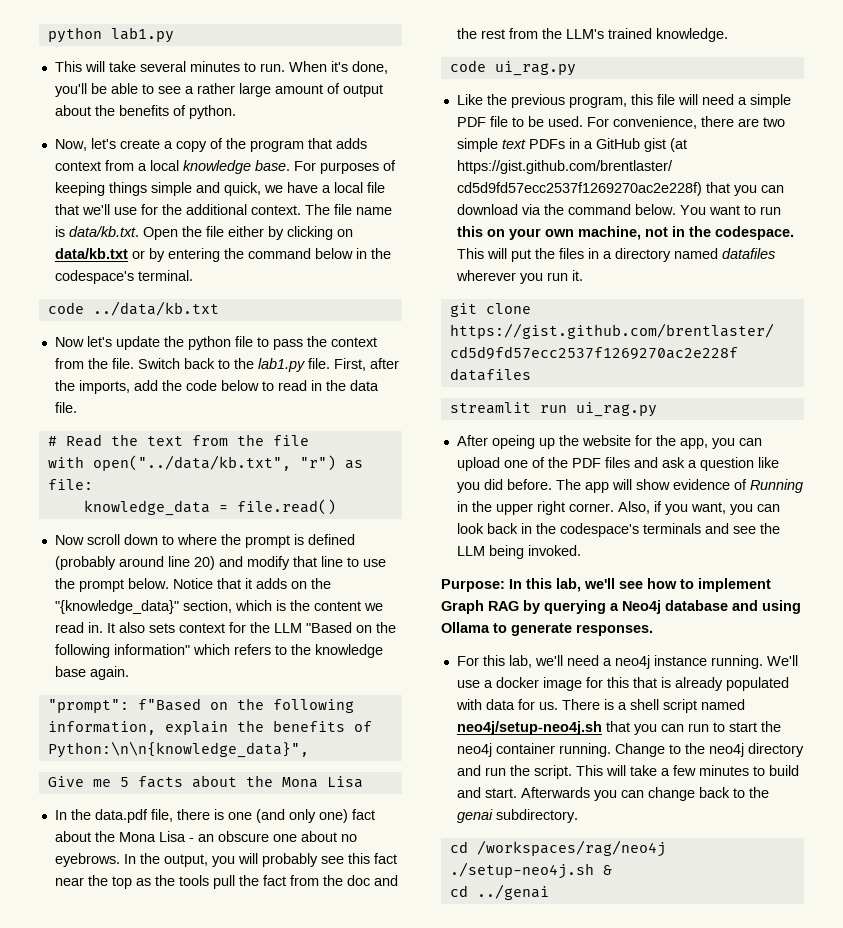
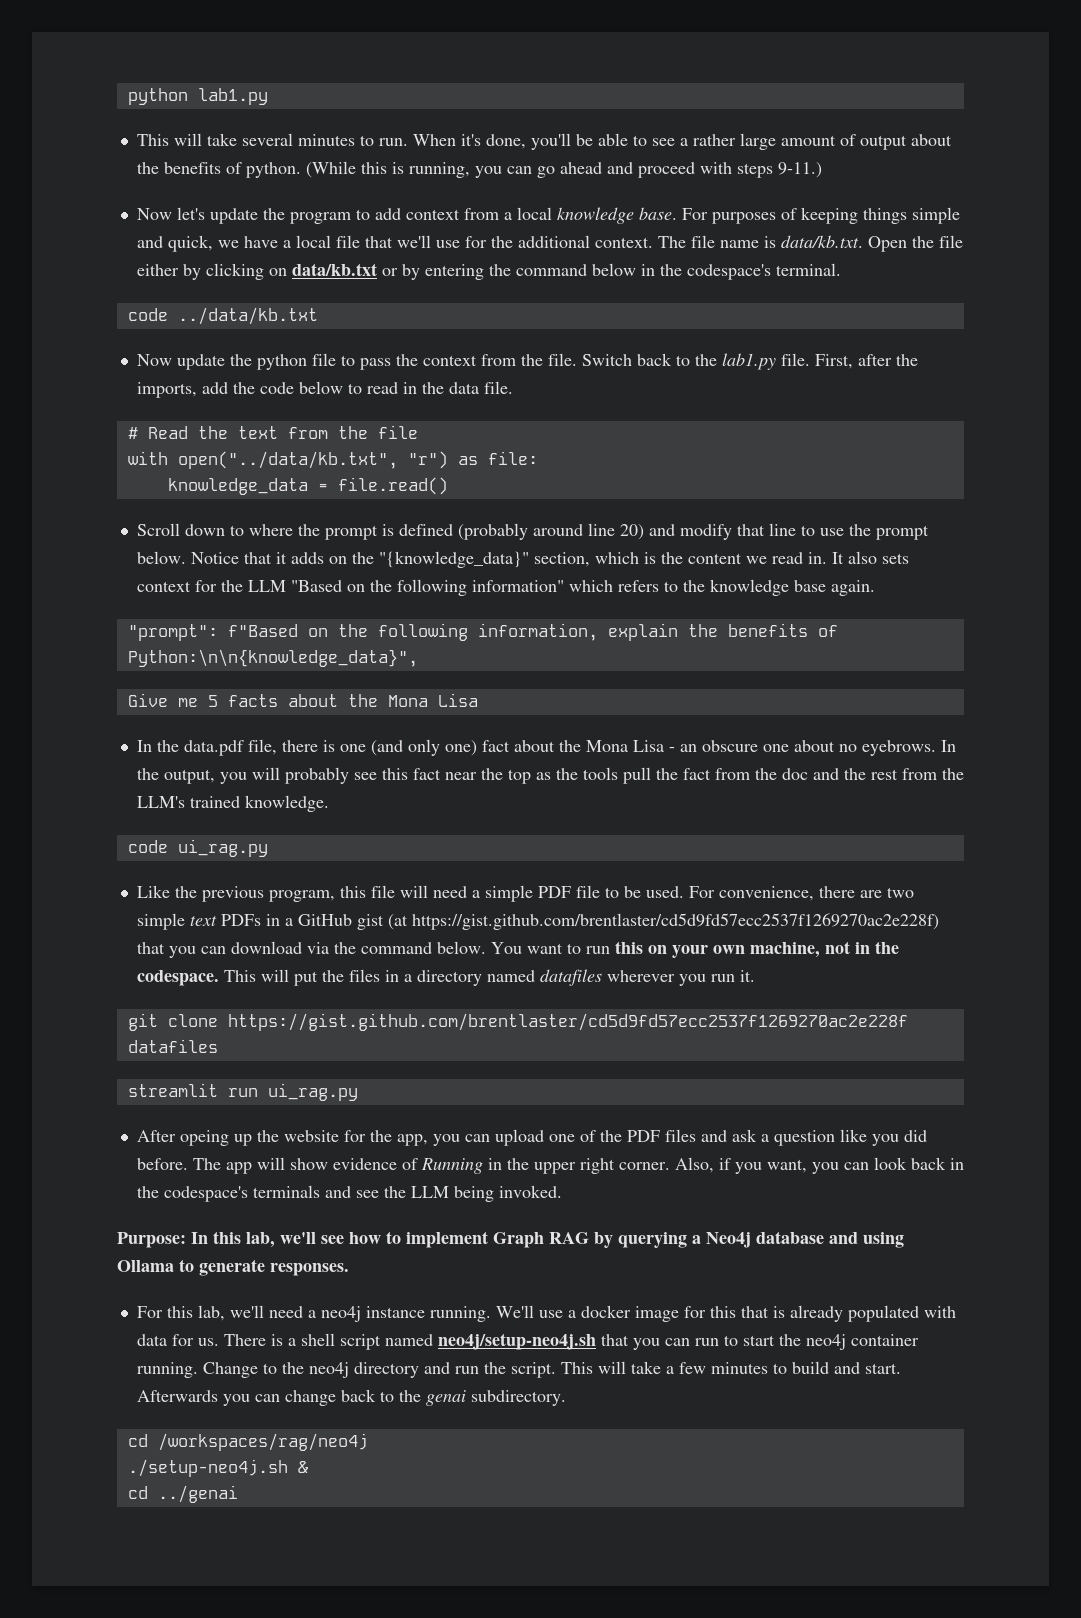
[54,138,367,152] // Now, let's create a copy of the program that adds -> [305,161,822,178] [136,207,401,224] (While this is running, you can go ahead and proceed with steps 9-11.) // Now let's update the program to add
[86,336,112,347] let's -> (172, 360) none
[54,534,120,545] Now scroll -> [136,523,180,536] Scroll

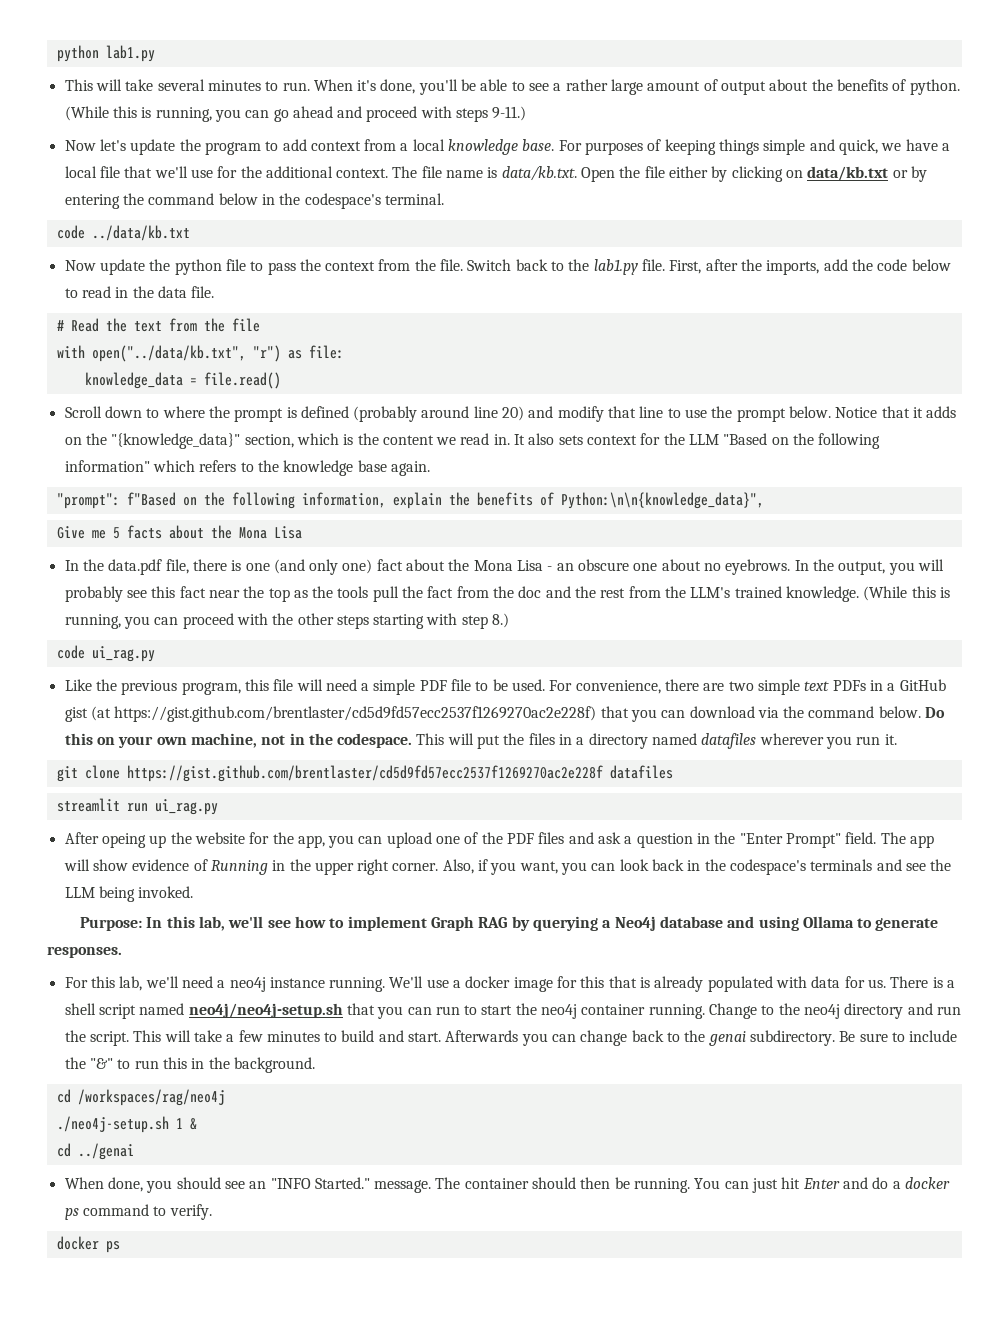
(329, 803) none -> [863,586,950,601] [64,613,510,629] (While this is running, you can proceed with the other steps starting with step 8.)
[490,942,610,954] You want to run -> [925,707,946,718] Do
[839,1129,927,1146] [136,1158,188,1170] like you did before. -> [697,832,877,848] in the "Enter Prompt" field.
[437,1333,596,1350] neo4j/setup-neo4j.sh -> [188,1003,343,1018] neo4j/neo4j-setup.sh
(566, 1398) none -> [839,1030,958,1042] [64,1057,315,1073] Be sure to include the "&" to run this in the background.
[127,1459,288,1477] ./setup-neo4j.sh -> [56,1116,183,1133] ./neo4j-setup.sh 1
(238, 1494) none -> [64,1177,950,1193] [64,1204,212,1220] [56,1236,120,1253] // When done, you should see an "INFO Started." message. The container should then be running. You can just hit Enter and do a docker ps command to verify. // docker ps

